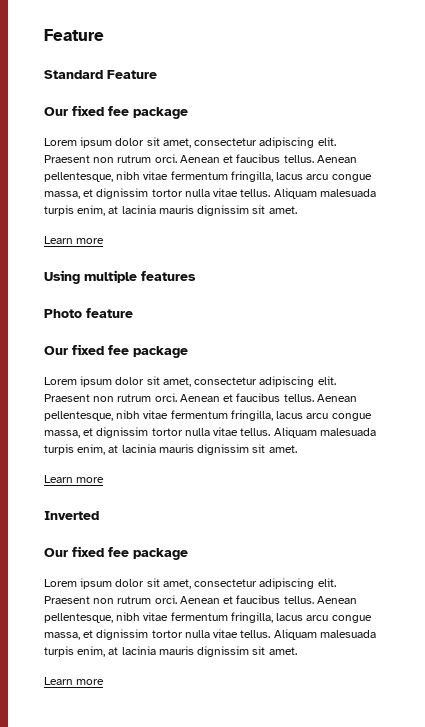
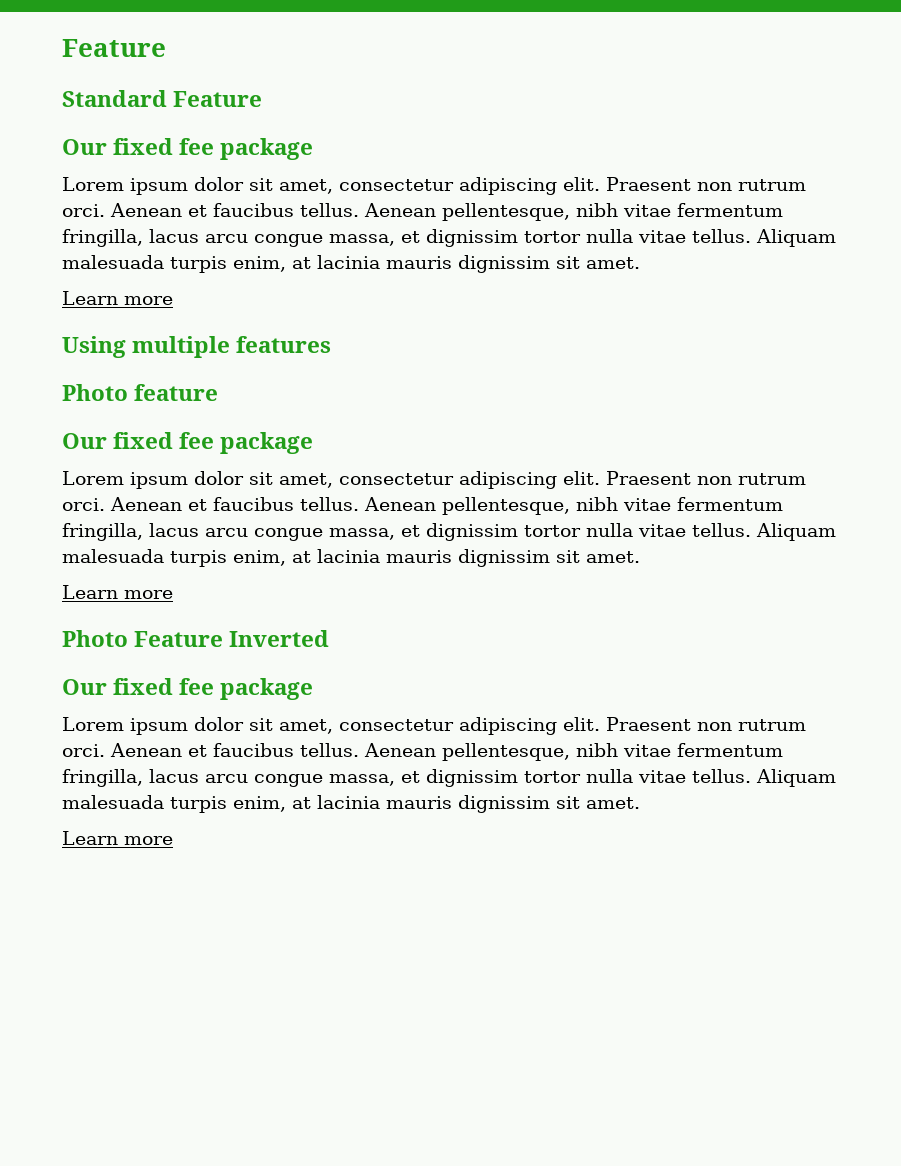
(105, 480) none -> [62,630,224,647] Photo Feature

